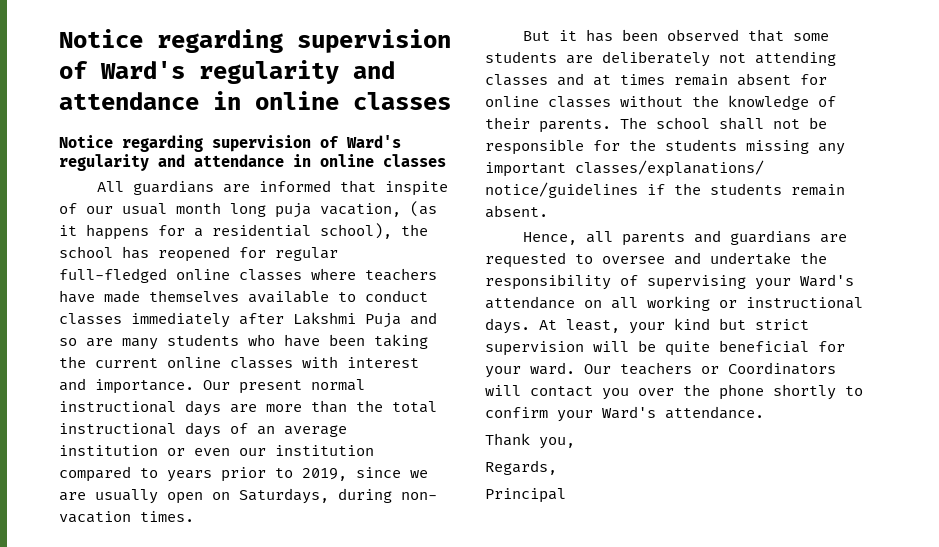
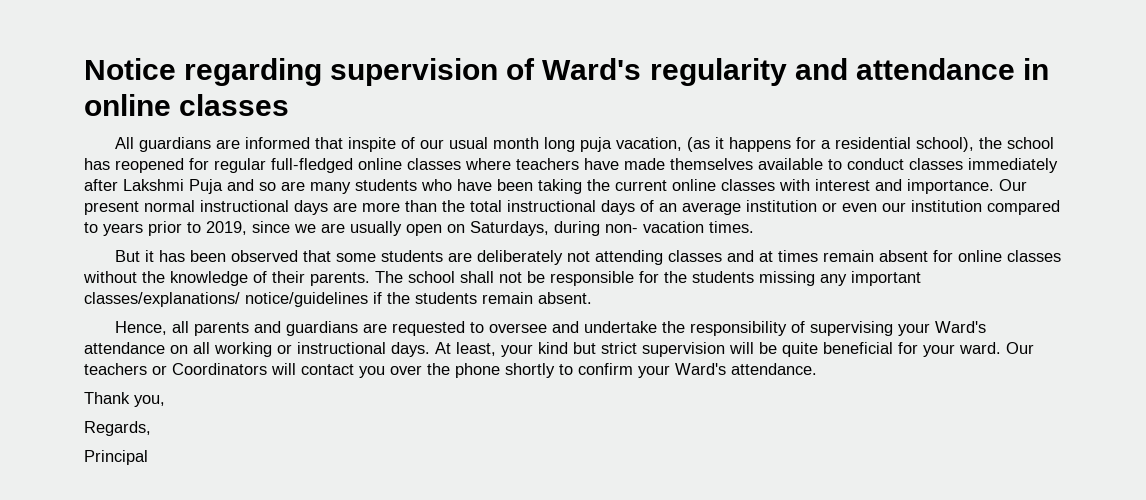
[59,135,401,152] [59,154,446,171] // Notice regarding supervision of Ward's regularity and attendance in online classes -> (290, 105) none

